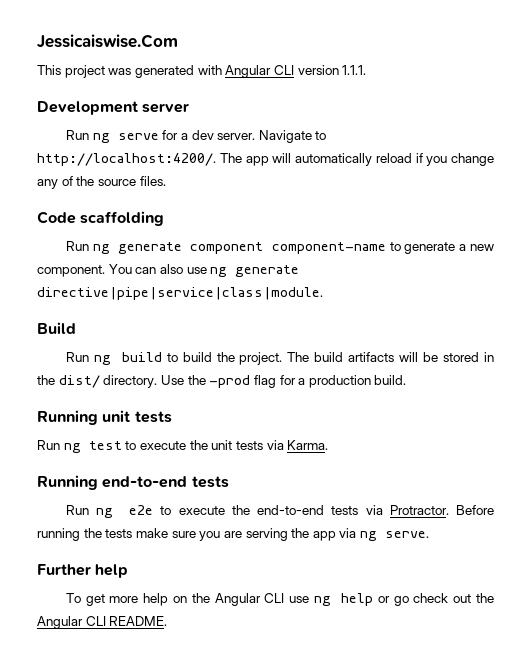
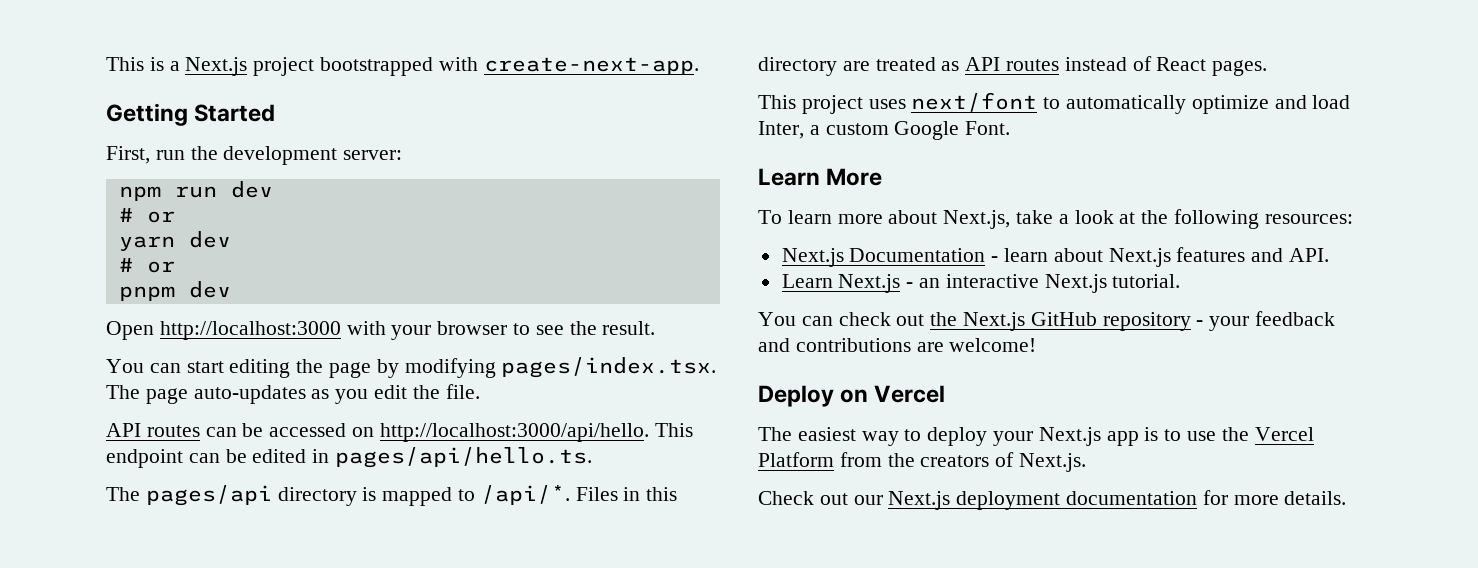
[37,34,178,48] [37,65,367,78] [37,101,190,115] [65,130,327,143] [37,153,494,166] [37,176,166,189] [37,211,165,226] [65,241,494,254] [37,264,300,277] [37,287,323,300] [37,322,76,334] [65,352,494,365] [37,375,407,388] [37,410,172,425] [37,440,329,453] [37,475,229,490] [65,505,495,518] [37,528,430,541] [37,564,129,578] [65,593,495,606] [37,616,168,629] Jessicaiswise.Com // This project was generated with Angular CLI version 1.1.1. // Development server // Run ng serve for a dev server. Navigate to http://localhost:4200/. The app will automatically reload if you change any of the source files. // Code scaffolding // Run ng generate component component-name to generate a new component. You can also use ng generate directive|pipe|service|class|module. // Build // Run ng build to build the project. The build artifacts will be stored in the dist/ directory. Use the -prod flag for a production build. // Running unit tests // Run ng test to execute the unit tests via Karma. // Running end-to-end tests // Run ng e2e to execute the end-to-end tests via Protractor. Before running the tests make sure you are serving the app via ng serve. // Further help // To get more help on the Angular CLI use ng help or go check out the Angular CLI README. -> [106,57,699,76] [106,103,276,126] [106,146,403,165] [118,181,273,201] [118,208,175,223] [118,231,231,251] [118,258,175,273] [118,281,231,301] [106,321,656,340] [106,357,717,378] [106,384,480,404] [106,423,693,442] [106,447,593,468] [106,485,678,506] [758,56,1268,76] [758,92,1351,114] [758,121,1011,140] [758,168,883,186] [758,209,1353,229] [781,247,1330,267] [781,274,1181,293] [758,311,1336,331] [758,338,1037,352] [758,385,946,407] [758,427,1314,446] [758,452,1087,472] [758,490,1347,510] This is a Next.js project bootstrapped with create-next-app. // Getting Started // First, run the development server: // npm run dev // # or // yarn dev // # or // pnpm dev // Open http://localhost:3000 with your browser to see the result. // You can start editing the page by modifying pages/index.tsx. The page auto-updates as you edit the file. // API routes can be accessed on http://localhost:3000/api/hello. This endpoint can be edited in pages/api/hello.ts. // The pages/api directory is mapped to /api/*. Files in this directory are treated as API routes instead of React pages. // This project uses next/font to automatically optimize and load Inter, a custom Google Font. // Learn More // To learn more about Next.js, take a look at the following resources: // Next.js Documentation - learn about Next.js features and API. // Learn Next.js - an interactive Next.js tutorial. // You can check out the Next.js GitHub repository - your feedback and contributions are welcome! // Deploy on Vercel // The easiest way to deploy your Next.js app is to use the Vercel Platform from the creators of Next.js. // Check out our Next.js deployment documentation for more details.

